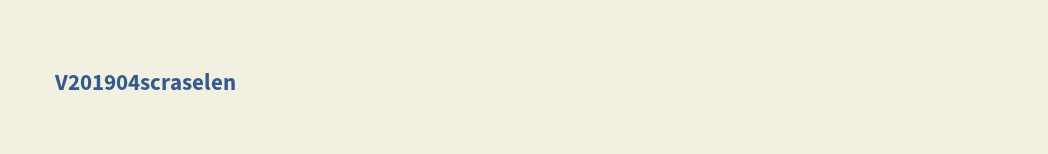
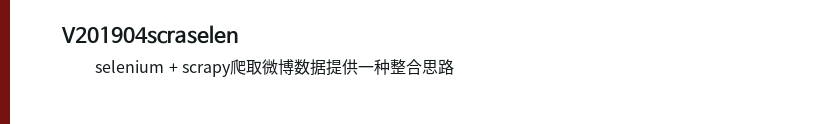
(236, 82) none -> [95,59,454,77] // selenium + scrapy爬取微博数据提供一种整合思路

